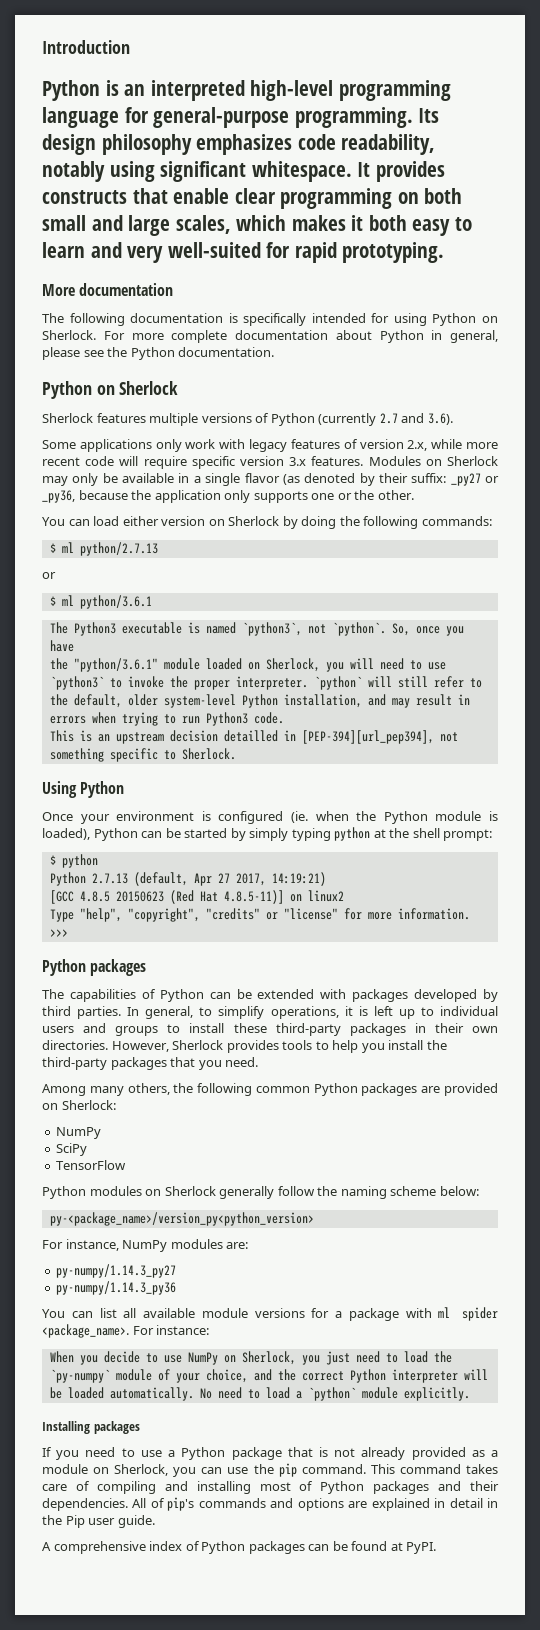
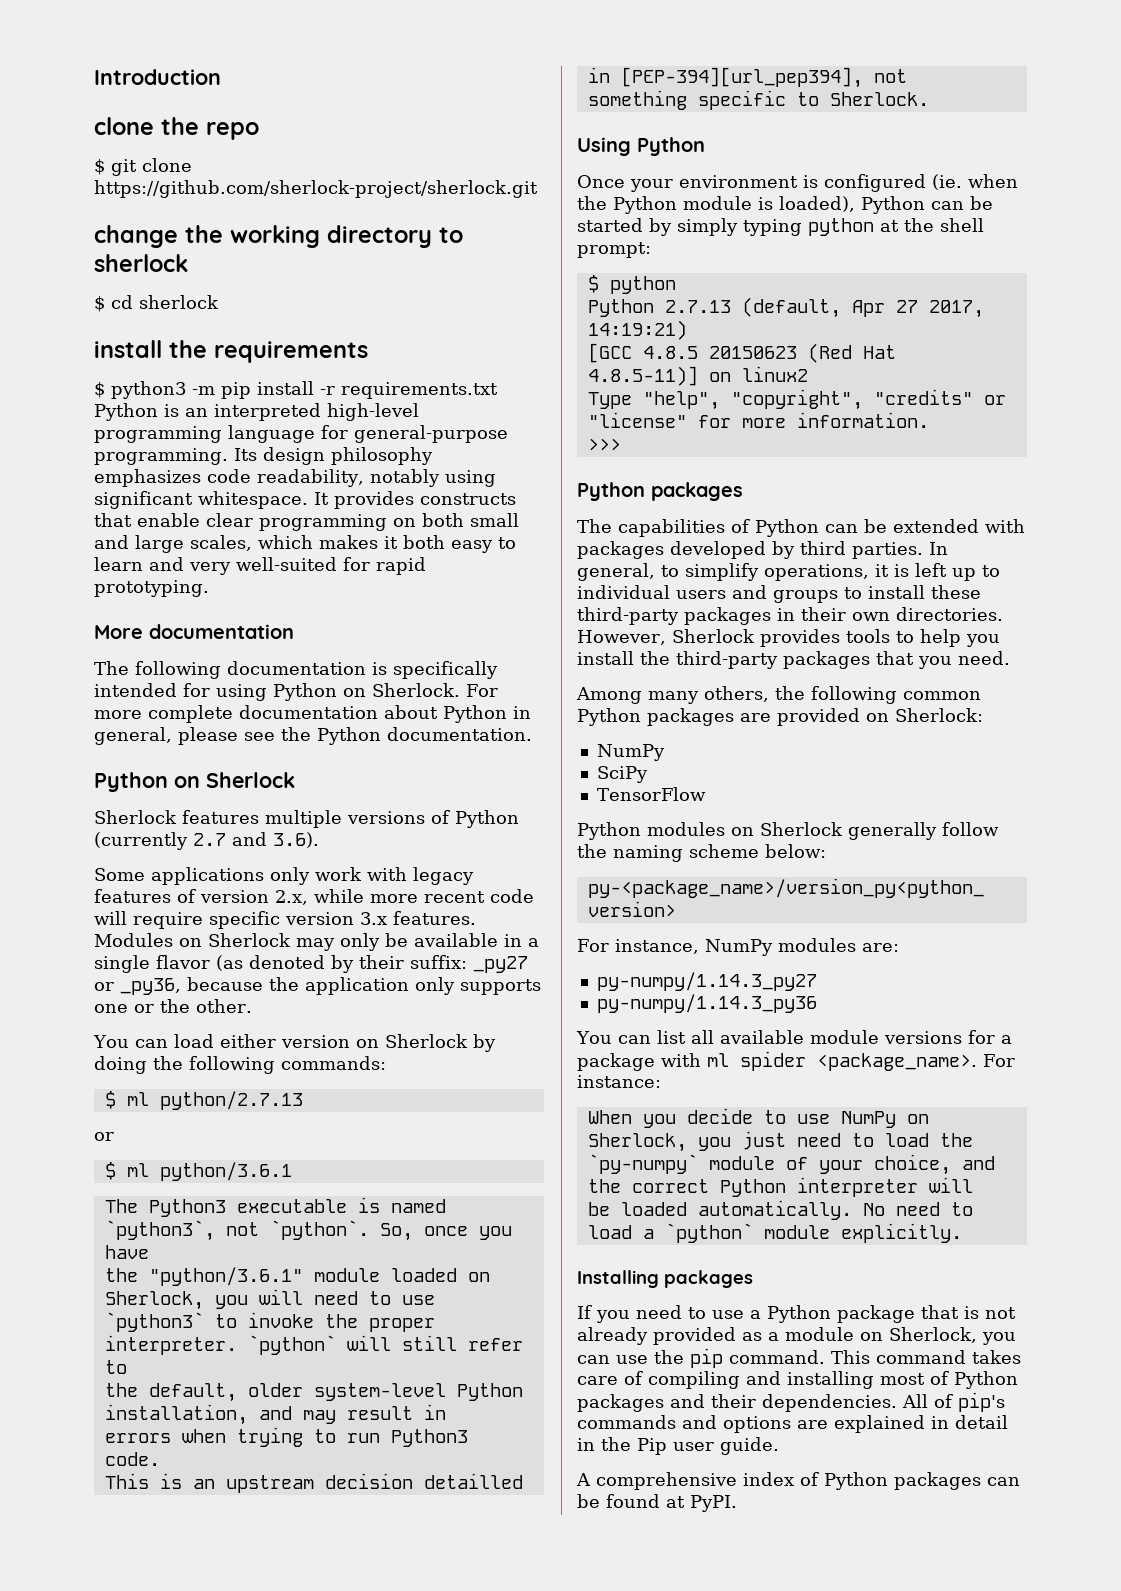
(130, 47) none -> [94,117,259,140] [94,158,192,176] [94,180,538,198] [94,225,463,248] [94,254,188,272] [94,295,219,312] [94,340,368,363] [94,381,498,399] clone the repo // $ git clone https://github.com/sherlock-project/sherlock.git // change the working directory to sherlock // $ cd sherlock // install the requirements // $ python3 -m pip install -r requirements.txt

